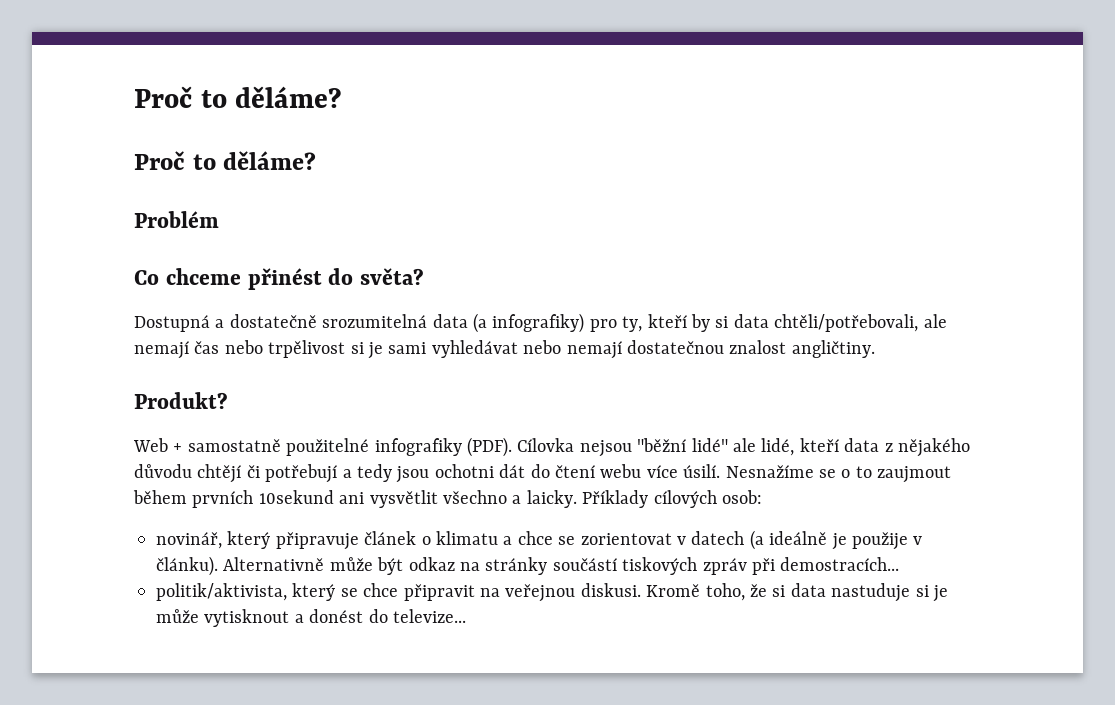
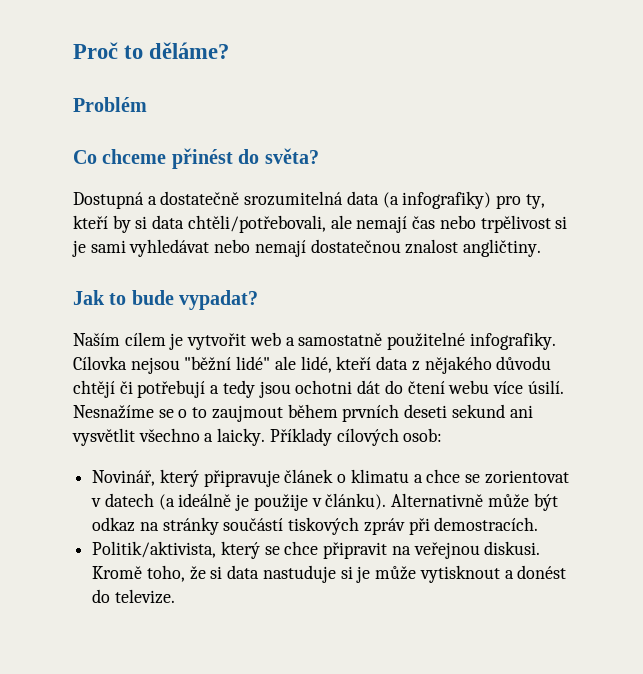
[134,86,342,108] [134,151,317,170] Proč to děláme? // Proč to děláme? -> [73,42,230,59] Proč to děláme?
[134,392,228,409] [133,437,512,457] Produkt? // Web + samostatně použitelné infografiky (PDF). -> [73,290,259,310] [73,332,556,350] Jak to bude vypadat? // Naším cílem je vytvořit web a samostatně použitelné infografiky.
[258,490,334,504] 10sekund -> [404,404,505,418] deseti sekund
[156,532,222,549] novinář, -> [92,470,156,486] Novinář,
[780,557,900,571] [156,583,287,601] demostracích... // politik/aktivista, -> [434,517,539,531] [92,541,217,558] demostracích. // Politik/aktivista,
[393,609,466,623] televize... -> [114,589,175,604] televize.

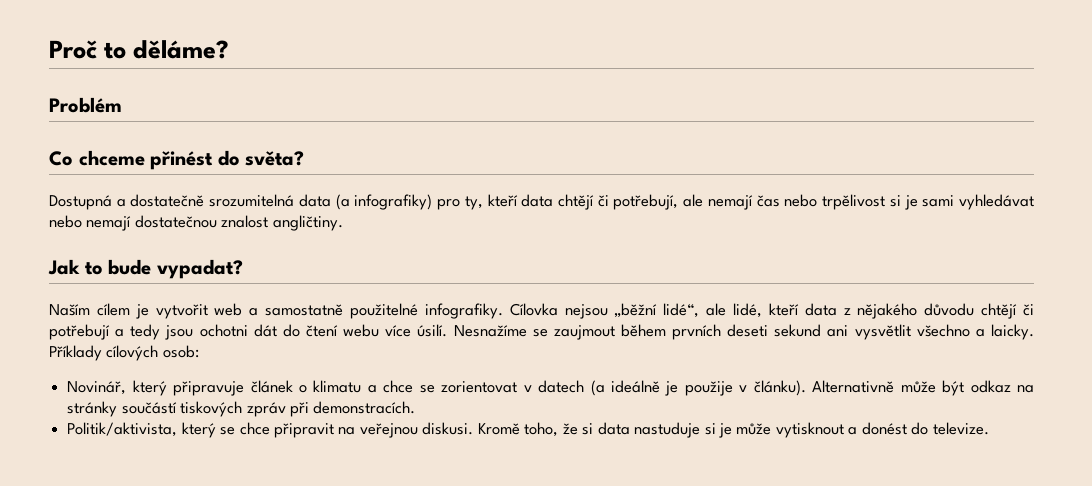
[112,215,326,233] by si data chtěli/potřebovali, -> [521,194,679,210] data chtějí či potřebují,
[184,356,271,371] "běžní lidé" -> [614,303,700,318] „běžní lidé“,
[178,407,208,418] o to -> (548, 333) none
[434,517,539,531] demostracích. -> [313,401,416,414] demonstracích.

